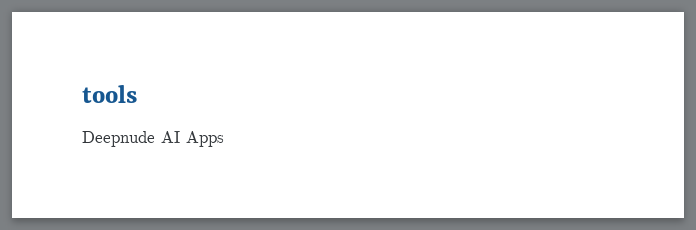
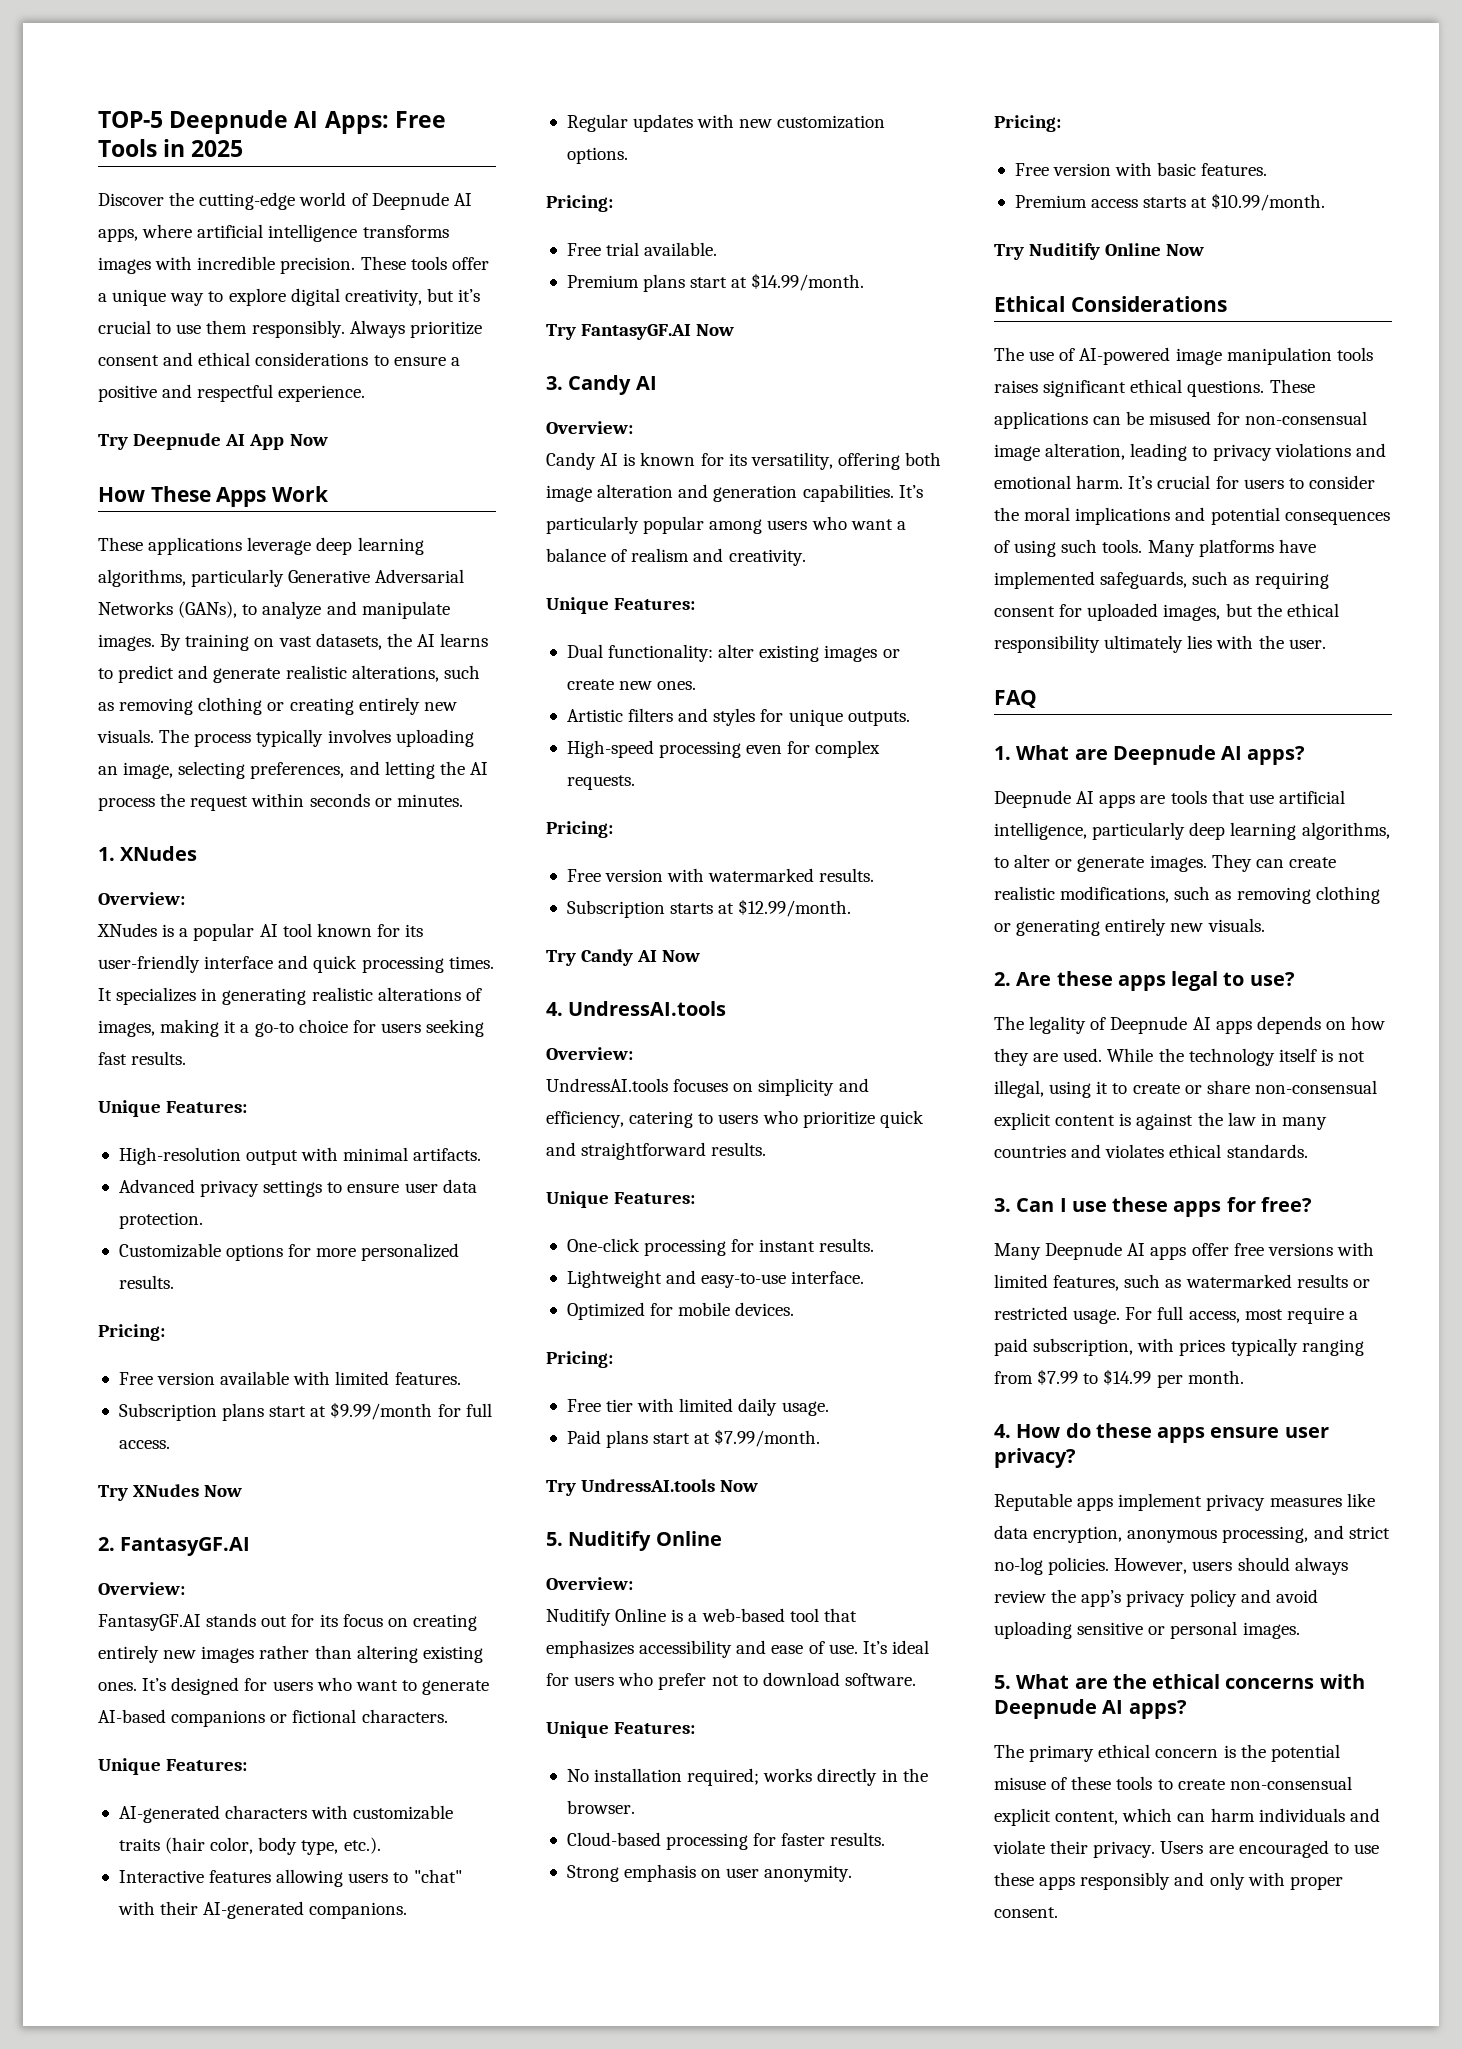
[82,85,137,103] [82,131,224,147] tools // Deepnude AI Apps -> [98,110,446,134] [98,139,244,157] [98,192,472,210] [98,224,449,242] [98,256,489,274] [98,288,481,306] [98,320,482,338] [98,352,460,366] [98,384,366,402] [98,433,328,450] [98,486,330,507] [98,537,424,555] [98,569,465,587] [98,601,450,619] [98,633,489,651] [98,665,480,683] [98,697,457,715] [97,729,474,747] [98,761,488,779] [98,793,463,811] [98,846,198,861] [98,892,185,905] [97,923,424,941] [98,955,494,973] [98,987,482,1005] [98,1019,485,1037] [98,1051,187,1065] [98,1100,248,1117] [118,1147,482,1165] [118,1179,477,1197] [118,1212,203,1229] [118,1243,460,1261] [118,1275,174,1289] [98,1324,165,1341] [118,1371,461,1385] [118,1402,492,1421] [118,1440,170,1449] [98,1484,243,1501] [98,1537,251,1556] [98,1582,185,1595] [98,1613,477,1631] [98,1645,483,1663] [98,1677,490,1695] [98,1709,448,1727] [98,1758,248,1775] [118,1805,454,1823] [118,1837,381,1855] [118,1869,462,1887] [117,1901,408,1919] [566,114,886,132] [566,147,628,164] [546,195,613,212] [566,242,718,256] [566,273,865,292] [546,324,735,340] [546,375,657,395] [546,421,633,434] [546,452,942,470] [546,484,923,502] [546,516,906,534] [546,548,806,566] [546,597,696,614] [566,644,900,662] [566,679,697,690] [566,708,910,726] [566,740,881,758] [566,775,635,790] [546,821,613,838] [566,868,875,882] [566,899,852,918] [546,949,701,966] [546,1001,727,1016] [546,1047,633,1060] [546,1078,869,1096] [546,1110,924,1128] [546,1142,767,1160] [546,1191,696,1208] [566,1238,875,1256] [566,1270,865,1288] [566,1302,795,1320] [546,1351,613,1368] [566,1398,829,1416] [566,1429,821,1448] [546,1479,759,1496] [546,1531,722,1551] [546,1577,633,1590] [546,1608,857,1626] [546,1640,929,1658] [546,1672,916,1690] [546,1721,696,1738] [566,1768,928,1786] [566,1800,635,1814] [566,1832,886,1850] [566,1864,853,1882] [994,115,1061,132] [1014,162,1268,176] [1014,193,1326,211] [994,243,1205,260] [994,296,1227,312] [994,347,1373,365] [994,379,1315,397] [994,411,1367,429] [994,443,1386,461] [994,475,1375,489] [994,507,1390,525] [994,539,1316,557] [994,571,1329,589] [994,603,1339,621] [994,635,1326,653] [994,690,1037,708] [994,745,1306,765] [994,790,1345,808] [994,822,1390,840] [994,854,1336,872] [994,886,1380,904] [994,918,1265,936] [994,971,1295,991] [994,1016,1386,1034] [994,1048,1366,1066] [994,1080,1377,1098] [994,1112,1327,1130] [994,1144,1308,1158] [994,1197,1312,1217] [994,1242,1374,1260] [994,1274,1370,1291] [994,1306,1358,1324] [994,1338,1364,1356] [994,1369,1244,1388] [994,1423,1329,1443] [994,1448,1076,1468] [994,1493,1375,1511] [994,1525,1390,1543] [994,1557,1348,1575] [994,1589,1318,1607] [994,1621,1300,1639] [994,1674,1365,1689] [994,1699,1187,1719] [994,1744,1340,1762] [994,1776,1352,1790] [994,1808,1380,1826] [993,1840,1379,1858] [994,1872,1343,1890] [994,1907,1058,1918] TOP-5 Deepnude AI Apps: Free Tools in 2025 // Discover the cutting-edge world of Deepnude AI apps, where artificial intelligence transforms images with incredible precision. These tools offer a unique way to explore digital creativity, but it’s crucial to use them responsibly. Always prioritize consent and ethical considerations to ensure a positive and respectful experience. // Try Deepnude AI App Now // How These Apps Work // These applications leverage deep learning algorithms, particularly Generative Adversarial Networks (GANs), to analyze and manipulate images. By training on vast datasets, the AI learns to predict and generate realistic alterations, such as removing clothing or creating entirely new visuals. The process typically involves uploading an image, selecting preferences, and letting the AI process the request within seconds or minutes. // 1. XNudes // Overview: // XNudes is a popular AI tool known for its user-friendly interface and quick processing times. It specializes in generating realistic alterations of images, making it a go-to choice for users seeking fast results. // Unique Features: // High-resolution output with minimal artifacts. // Advanced privacy settings to ensure user data protection. // Customizable options for more personalized results. // Pricing: // Free version available with limited features. // Subscription plans start at $9.99/month for full access. // Try XNudes Now // 2. FantasyGF.AI // Overview: // FantasyGF.AI stands out for its focus on creating entirely new images rather than altering existing ones. It’s designed for users who want to generate AI-based companions or fictional characters. // Unique Features: // AI-generated characters with customizable traits (hair color, body type, etc.). // Interactive features allowing users to "chat" with their AI-generated companions. // Regular updates with new customization options. // Pricing: // Free trial available. // Premium plans start at $14.99/month. // Try FantasyGF.AI Now // 3. Candy AI // Overview: // Candy AI is known for its versatility, offering both image alteration and generation capabilities. It’s particularly popular among users who want a balance of realism and creativity. // Unique Features: // Dual functionality: alter existing images or create new ones. // Artistic filters and styles for unique outputs. // High-speed processing even for complex requests. // Pricing: // Free version with watermarked results. // Subscription starts at $12.99/month. // Try Candy AI Now // 4. UndressAI.tools // Overview: // UndressAI.tools focuses on simplicity and efficiency, catering to users who prioritize quick and straightforward results. // Unique Features: // One-click processing for instant results. // Lightweight and easy-to-use interface. // Optimized for mobile devices. // Pricing: // Free tier with limited daily usage. // Paid plans start at $7.99/month. // Try UndressAI.tools Now // 5. Nuditify Online // Overview: // Nuditify Online is a web-based tool that emphasizes accessibility and ease of use. It’s ideal for users who prefer not to download software. // Unique Features: // No installation required; works directly in the browser. // Cloud-based processing for faster results. // Strong emphasis on user anonymity. // Pricing: // Free version with basic features. // Premium access starts at $10.99/month. // Try Nuditify Online Now // Ethical Considerations // The use of AI-powered image manipulation tools raises significant ethical questions. These applications can be misused for non-consensual image alteration, leading to privacy violations and emotional harm. It’s crucial for users to consider the moral implications and potential consequences of using such tools. Many platforms have implemented safeguards, such as requiring consent for uploaded images, but the ethical responsibility ultimately lies with the user. // FAQ // 1. What are Deepnude AI apps? // Deepnude AI apps are tools that use artificial intelligence, particularly deep learning algorithms, to alter or generate images. They can create realistic modifications, such as removing clothing or generating entirely new visuals. // 2. Are these apps legal to use? // The legality of Deepnude AI apps depends on how they are used. While the technology itself is not illegal, using it to create or share non-consensual explicit content is against the law in many countries and violates ethical standards. // 3. Can I use these apps for free? // Many Deepnude AI apps offer free versions with limited features, such as watermarked results or restricted usage. For full access, most require a paid subscription, with prices typically ranging from $7.99 to $14.99 per month. // 4. How do these apps ensure user privacy? // Reputable apps implement privacy measures like data encryption, anonymous processing, and strict no-log policies. However, users should always review the app’s privacy policy and avoid uploading sensitive or personal images. // 5. What are the ethical concerns with Deepnude AI apps? // The primary ethical concern is the potential misuse of these tools to create non-consensual explicit content, which can harm individuals and violate their privacy. Users are encouraged to use these apps responsibly and only with proper consent.

